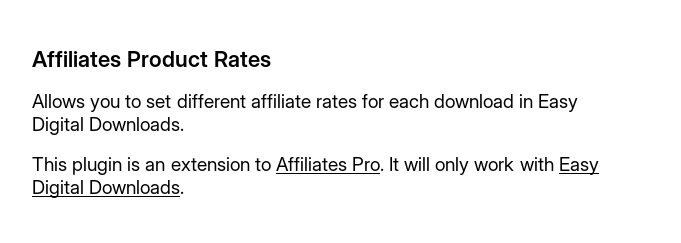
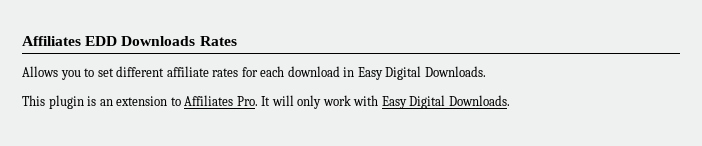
[32,51,208,68] Affiliates Product -> [22,36,196,46] Affiliates EDD Downloads

